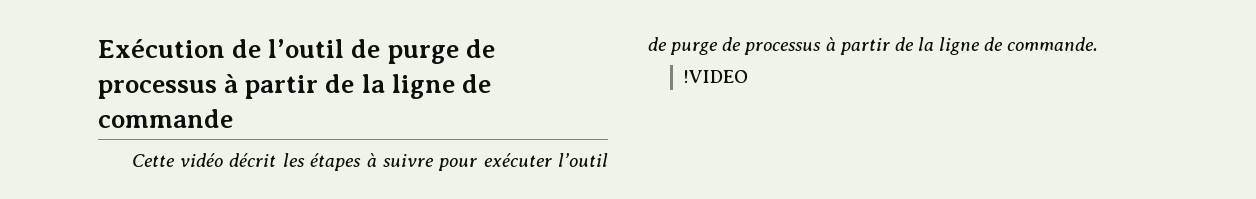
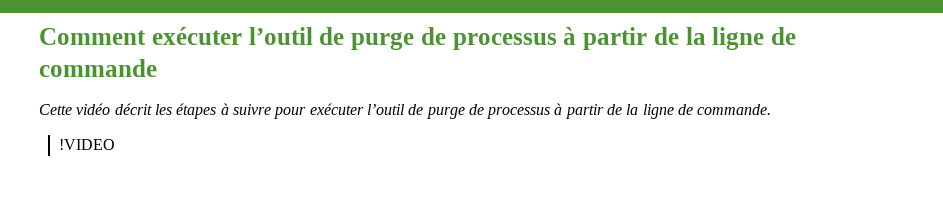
[98,39,262,58] Exécution de -> [39,27,242,45] Comment exécuter

